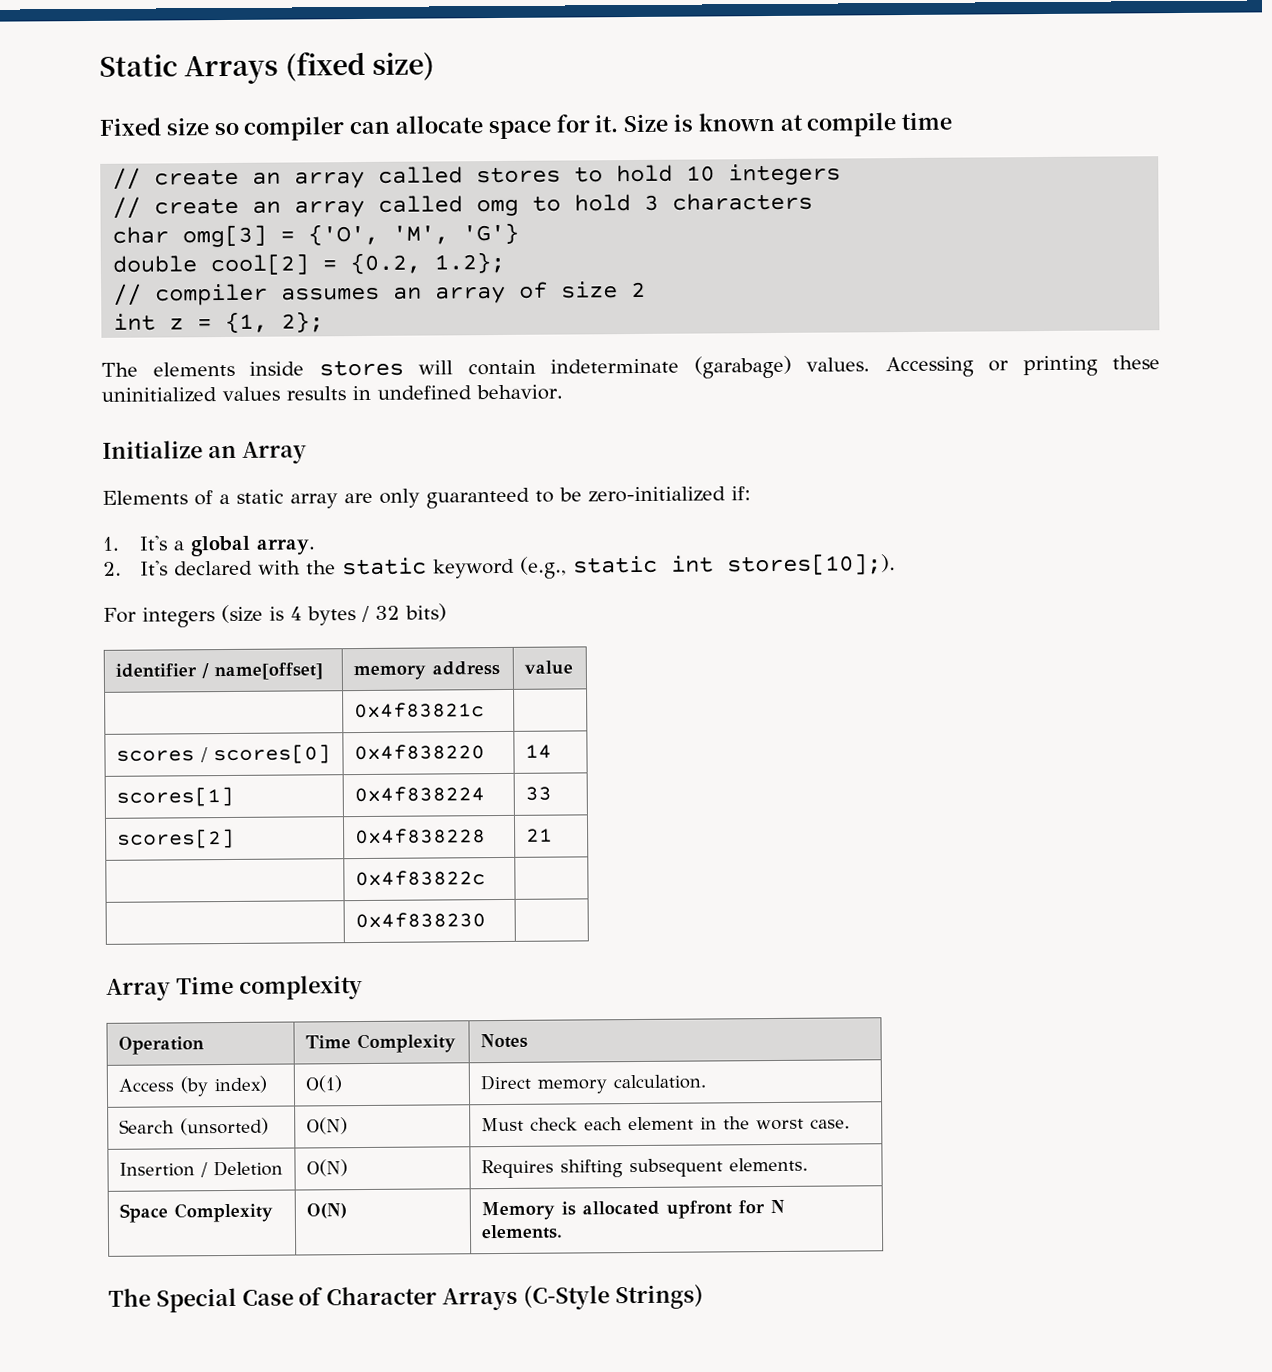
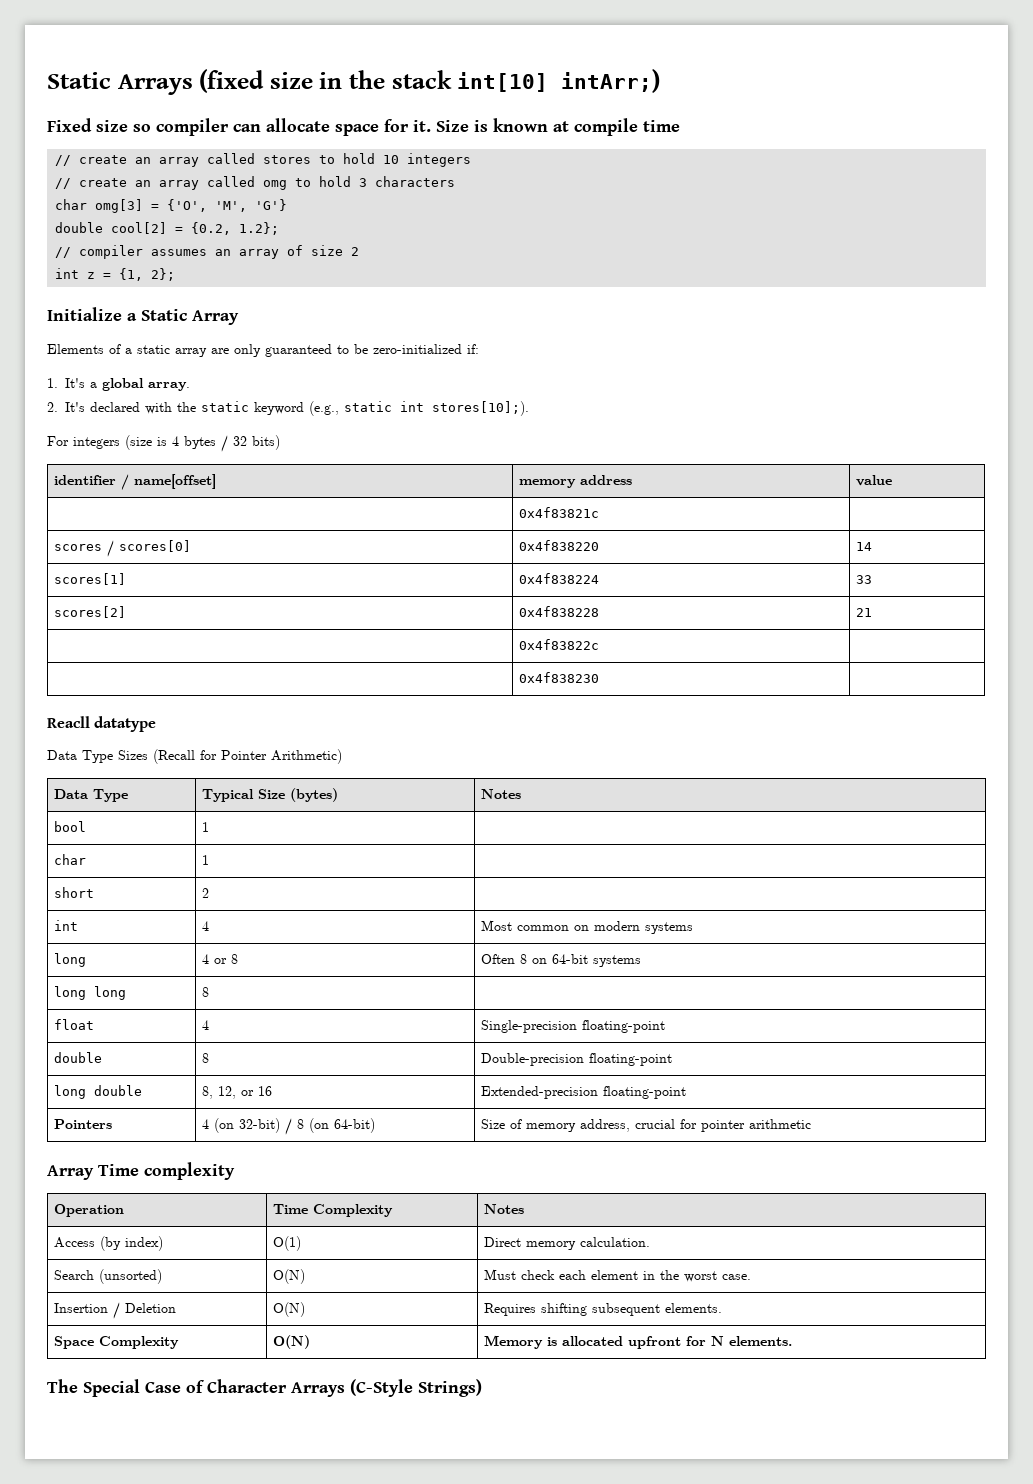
[371,52,435,81] size) -> [269,69,661,93] size in the stack int[10] intArr;)
[101,355,1160,379] [101,384,563,403] // The elements inside stores will contain indeterminate (garabage) values. Accessing or printing these uninitialized values results in undefined behavior. -> (176, 274) none
[207,445,237,459] an -> [127,309,187,321] a Static
(487, 920) none -> [47,716,157,732] [47,749,342,764] [54,789,129,802] [202,788,339,802] [481,789,522,799] [54,821,87,832] [202,822,210,832] [54,854,87,865] [202,855,210,865] [54,887,95,898] [202,888,210,898] [54,920,79,931] [202,921,210,931] [481,920,694,934] [54,953,87,967] [202,954,239,964] [481,954,642,967] [54,986,127,1000] [202,987,210,997] [54,1019,95,1030] [202,1020,210,1030] [481,1020,666,1033] [54,1052,103,1063] [202,1053,210,1063] [481,1053,673,1066] [54,1085,143,1099] [202,1086,273,1099] [481,1086,687,1099] [54,1119,113,1129] [202,1118,376,1135] [481,1119,812,1132] // Reacll datatype // Data Type Sizes (Recall for Pointer Arithmetic) // Data Type | Typical Size (bytes) | Notes // bool | 1 | // char | 1 | // short | 2 | // int | 4 | Most common on modern systems // long | 4 or 8 | Often 8 on 64-bit systems // long long | 8 | // float | 4 | Single-precision floating-point // double | 8 | Double-precision floating-point // long double | 8, 12, or 16 | Extended-precision floating-point // Pointers | 4 (on 32-bit) / 8 (on 64-bit) | Size of memory address, crucial for pointer arithmetic

